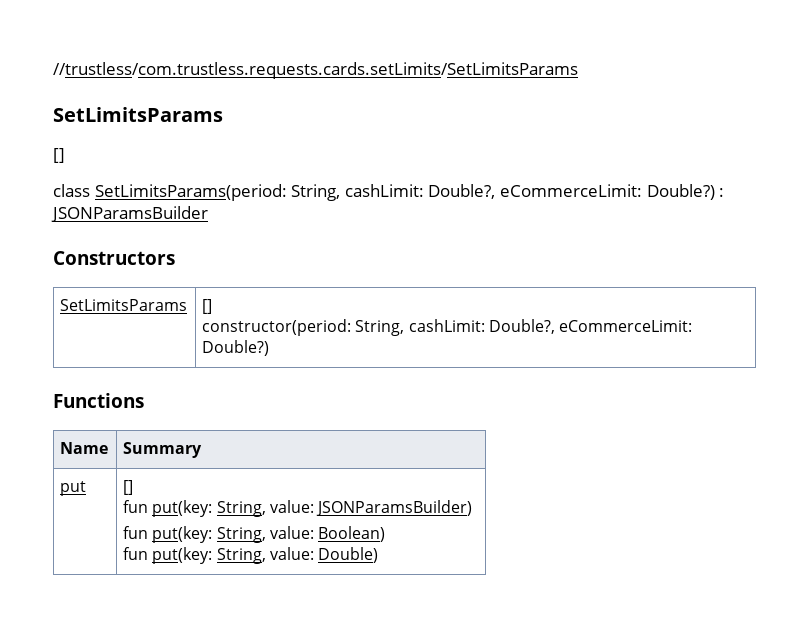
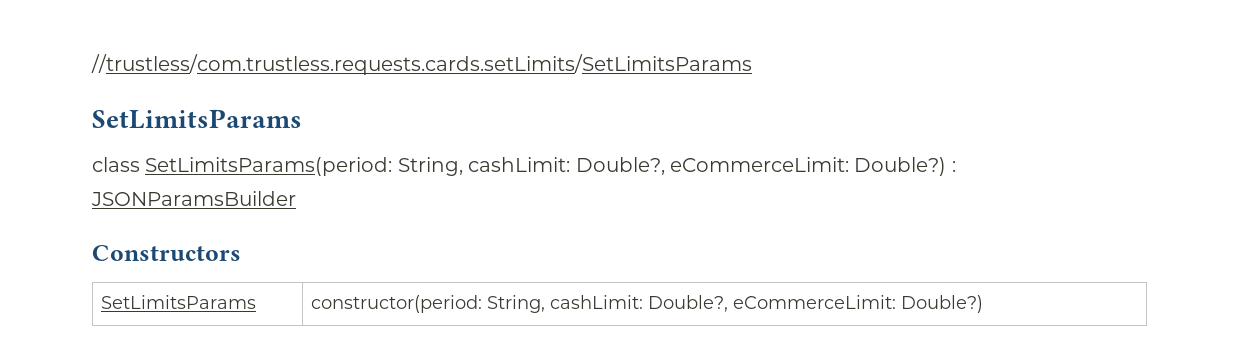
[53,148,65,163] // [] -> (302, 119) none
[202,299,213,314] [] // -> (257, 302) none
[53,393,144,408] [60,442,109,454] [123,442,203,458] [60,481,87,496] [123,480,134,495] [123,500,472,517] [123,526,385,543] [123,547,378,564] // Functions // Name | Summary // put | [] // fun put(key: String, value: JSONParamsBuilder) // fun put(key: String, value: Boolean) // fun put(key: String, value: Double) -> (984, 304) none

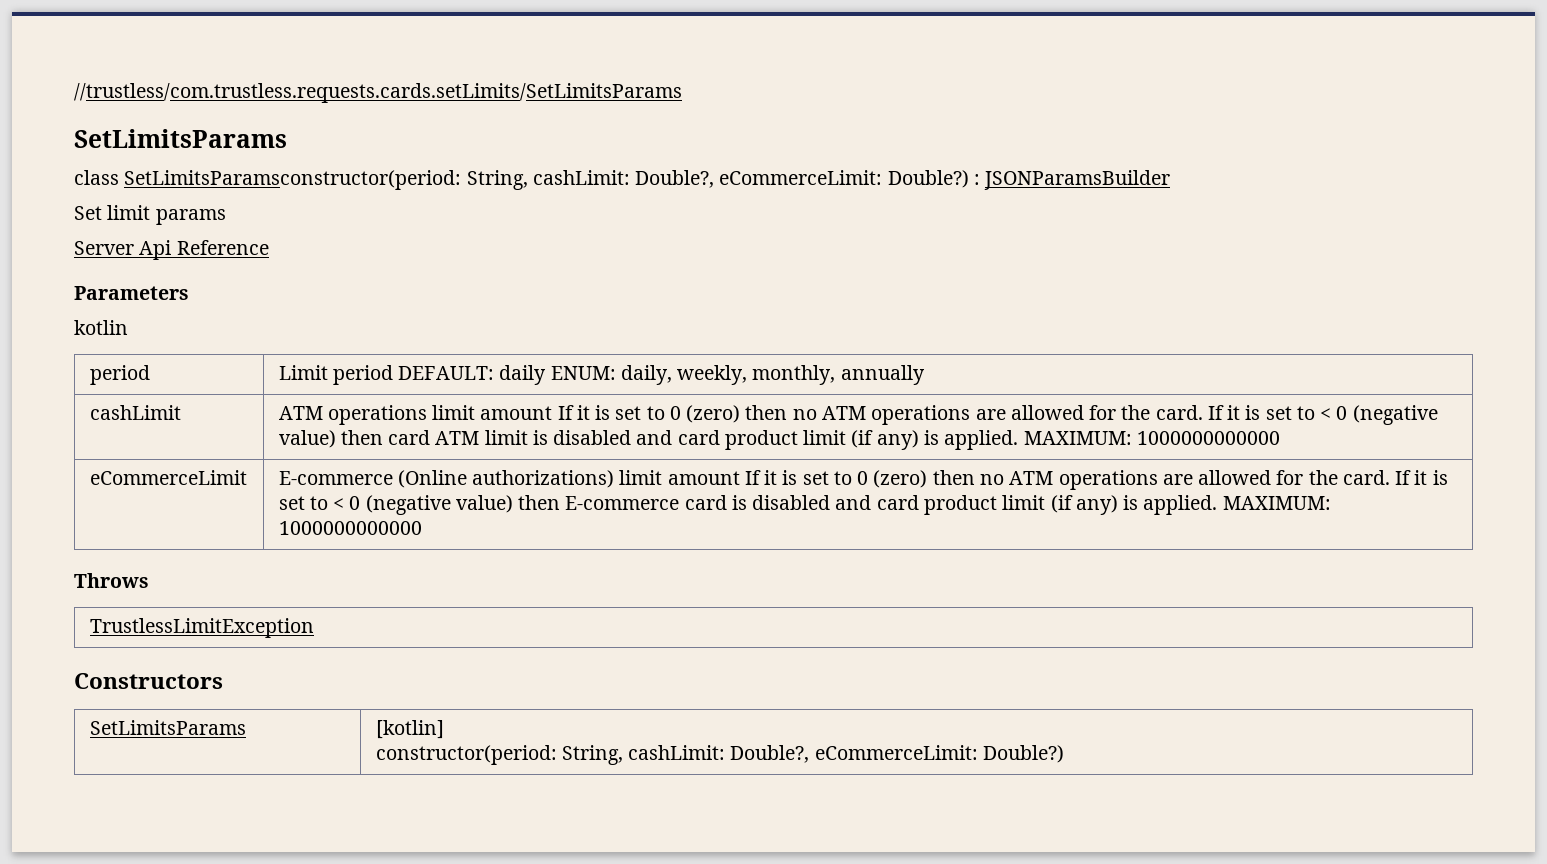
[145,157,393,176] SetLimitsParams(period: -> [124,170,462,190] SetLimitsParamsconstructor(period:
(296, 198) none -> [74,205,226,225] [74,240,269,260] [74,286,189,300] [74,320,128,335] [89,365,150,385] [278,365,925,385] [89,405,181,420] [278,405,1438,425] [278,430,1280,450] [89,470,247,485] [278,470,1448,490] [278,495,1331,515] [278,521,422,535] [74,573,149,588] [89,618,314,638] // Set limit params // Server Api Reference // Parameters // kotlin // period | Limit period DEFAULT: daily ENUM: daily, weekly, monthly, annually // cashLimit | ATM operations limit amount If it is set to 0 (zero) then no ATM operations are allowed for the card. If it is set to < 0 (negative value) then card ATM limit is disabled and card product limit (if any) is applied. MAXIMUM: 1000000000000 // eCommerceLimit | E-commerce (Online authorizations) limit amount If it is set to 0 (zero) then no ATM operations are allowed for the card. If it is set to < 0 (negative value) then E-commerce card is disabled and card product limit (if any) is applied. MAXIMUM: 1000000000000 // Throws // TrustlessLimitException
(257, 302) none -> [375,720,444,739] [kotlin] //

